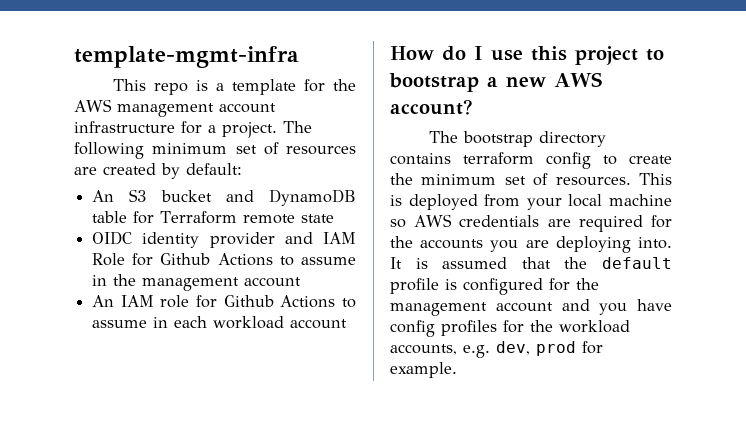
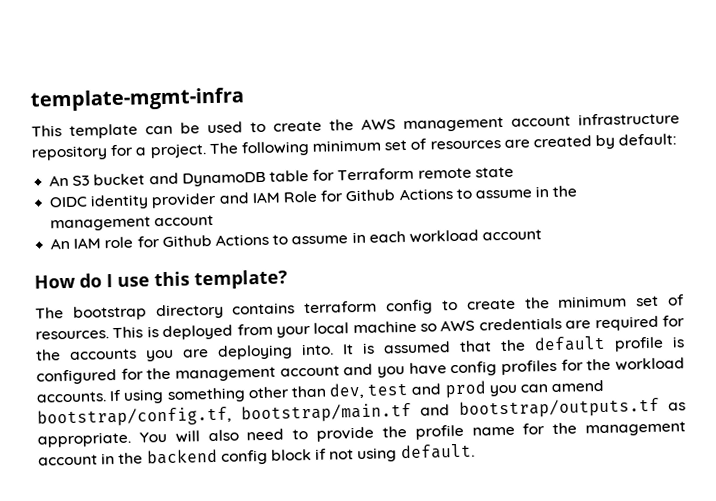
[154,79,326,95] repo is a template for -> [69,120,322,139] template can be used to create
(175, 127) none -> [31,145,108,161] repository
[575,46,664,65] [389,72,602,92] [390,99,473,115] project to bootstrap a new AWS account? -> [194,269,288,290] template?
[390,341,603,358] [390,362,457,378] accounts, e.g. dev, prod for example. -> [36,379,605,404] [37,397,686,428] [37,421,686,448] [38,443,475,466] accounts. If using something other than dev, test and prod you can amend bootstrap/config.tf, bootstrap/main.tf and bootstrap/outputs.tf as appropriate. You will also need to provide the profile name for the management account in the backend config block if not using default.

